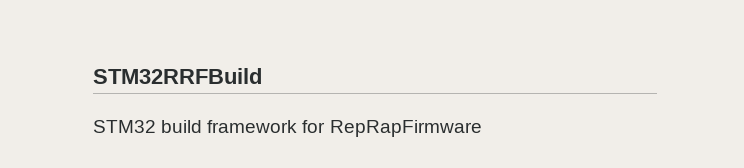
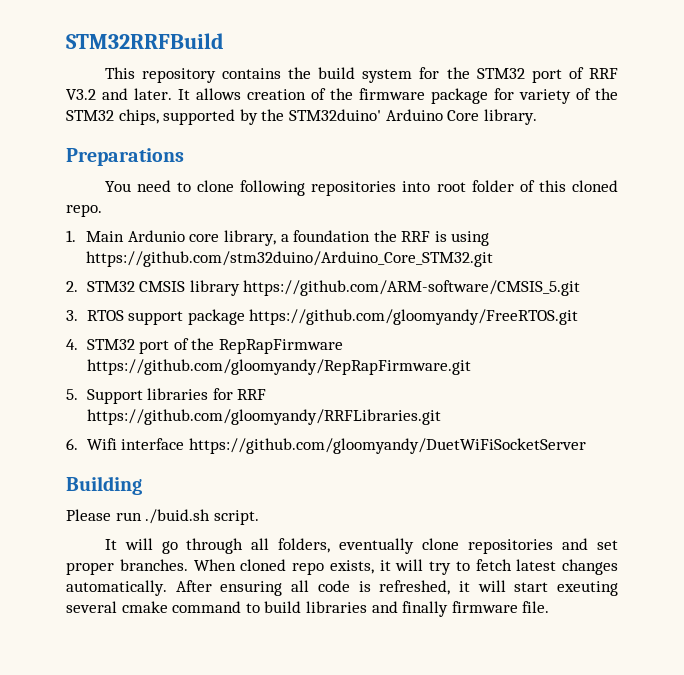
[93,120,482,137] STM32 build framework for RepRapFirmware -> [104,67,618,83] [66,88,618,104] [66,109,537,125] [66,148,184,166] [104,180,618,196] [66,204,102,217] [66,230,490,246] [86,251,494,267] [66,280,581,296] [66,309,579,325] [66,338,343,354] [86,359,471,375] [66,388,267,404] [86,409,441,425] [66,438,586,454] [66,476,142,495] [66,509,259,525] [104,538,618,554] [66,559,618,575] [66,580,618,596] [66,601,550,617] This repository contains the build system for the STM32 port of RRF V3.2 and later. It allows creation of the firmware package for variety of the STM32 chips, supported by the STM32duino' Arduino Core library. // Preparations // You need to clone following repositories into root folder of this cloned repo. // 1. Main Ardunio core library, a foundation the RRF is using https://github.com/stm32duino/Arduino_Core_STM32.git // 2. STM32 CMSIS library https://github.com/ARM-software/CMSIS_5.git // 3. RTOS support package https://github.com/gloomyandy/FreeRTOS.git // 4. STM32 port of the RepRapFirmware https://github.com/gloomyandy/RepRapFirmware.git // 5. Support libraries for RRF https://github.com/gloomyandy/RRFLibraries.git // 6. Wifi interface https://github.com/gloomyandy/DuetWiFiSocketServer // Building // Please run ./buid.sh script. // It will go through all folders, eventually clone repositories and set proper branches. When cloned repo exists, it will try to fetch latest changes automatically. After ensuring all code is refreshed, it will start exeuting several cmake command to build libraries and finally firmware file.

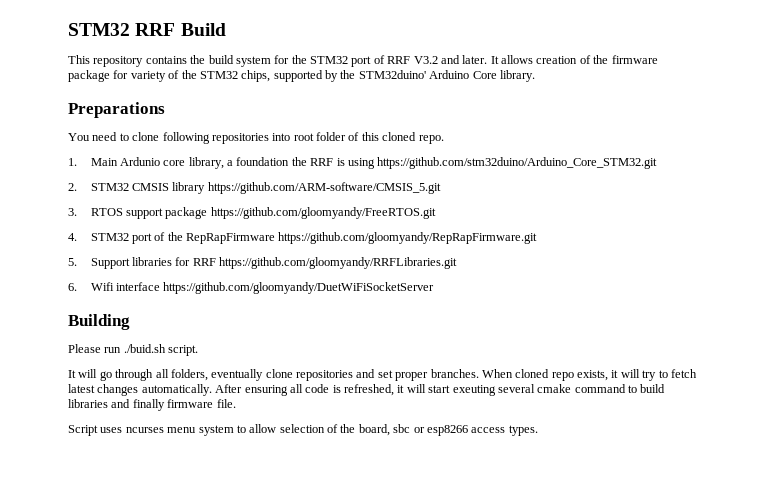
[66,33,224,49] STM32RRFBuild -> [68,23,226,36] STM32 RRF Build
(550, 607) none -> [68,424,538,436] // Script uses ncurses menu system to allow selection of the board, sbc or esp8266 access types.

